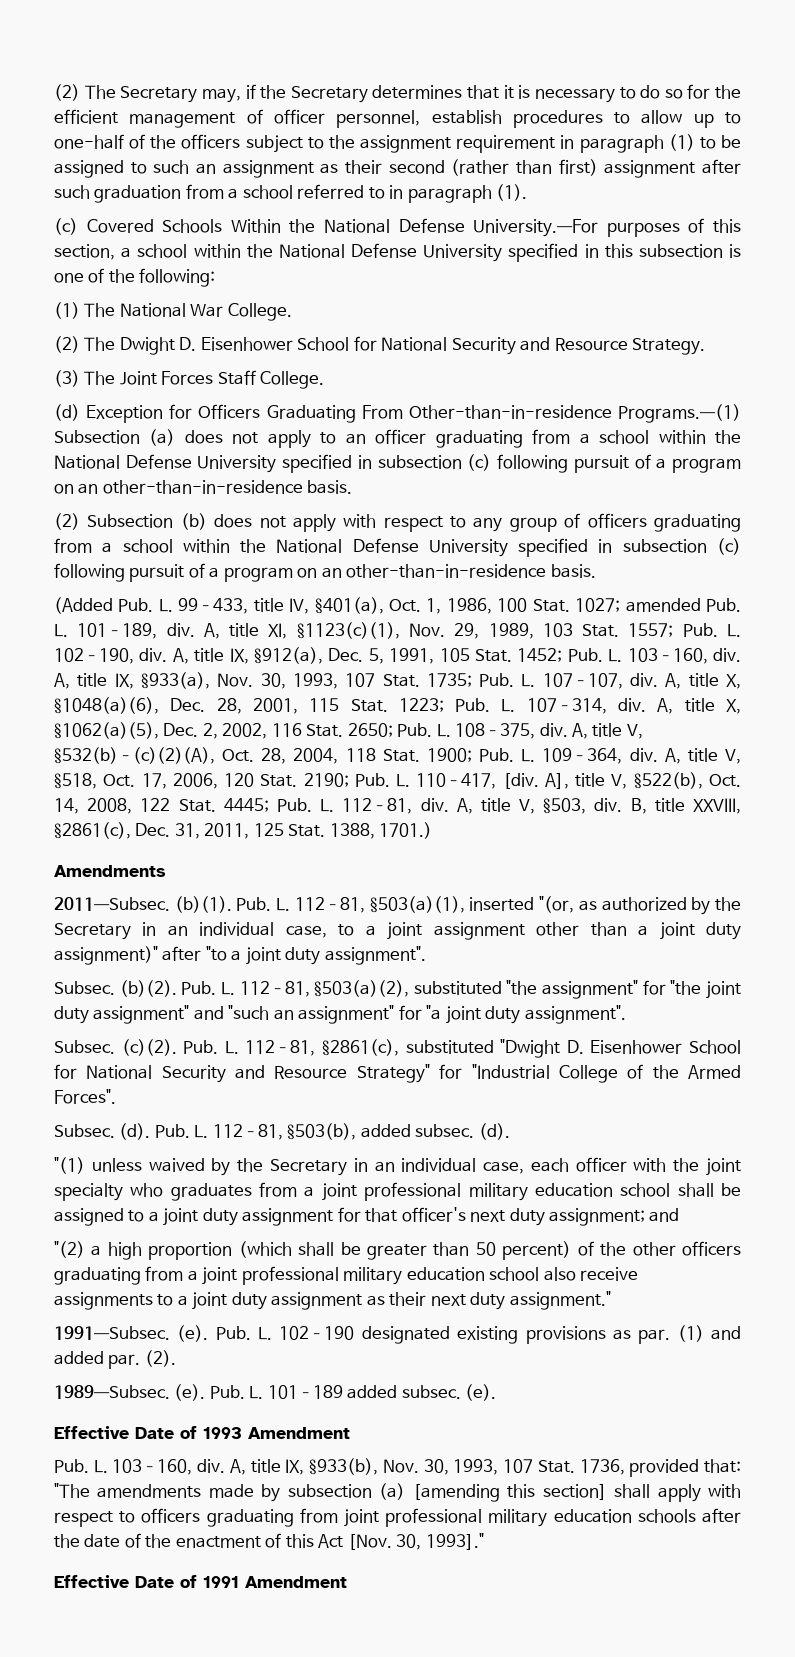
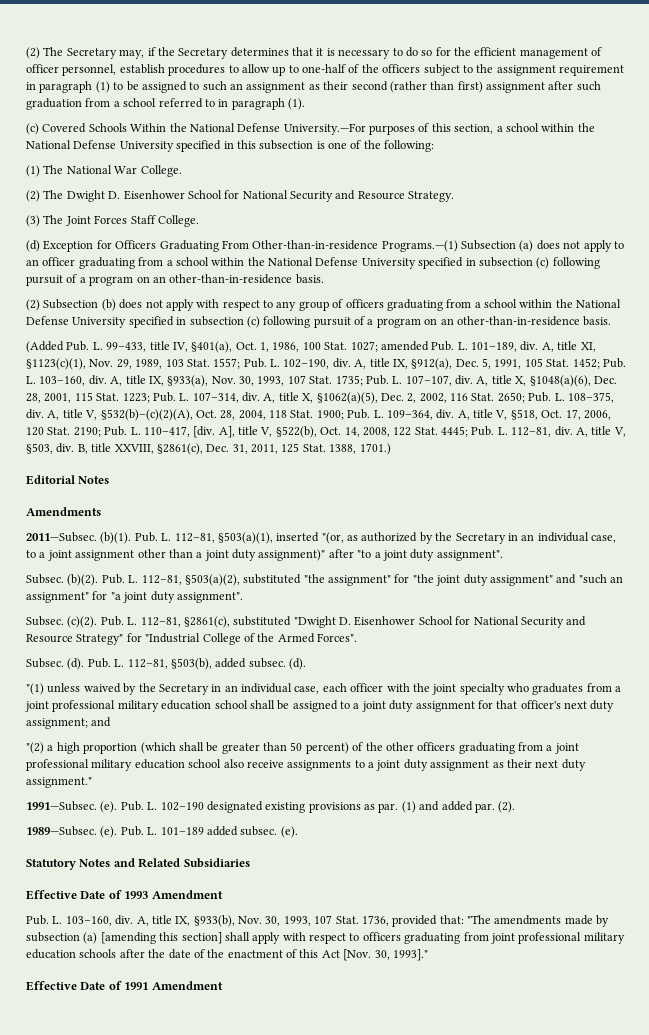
(433, 830) none -> [26,475,110,485] // Editorial Notes
(497, 1392) none -> [26,858,250,870] // Statutory Notes and Related Subsidiaries

